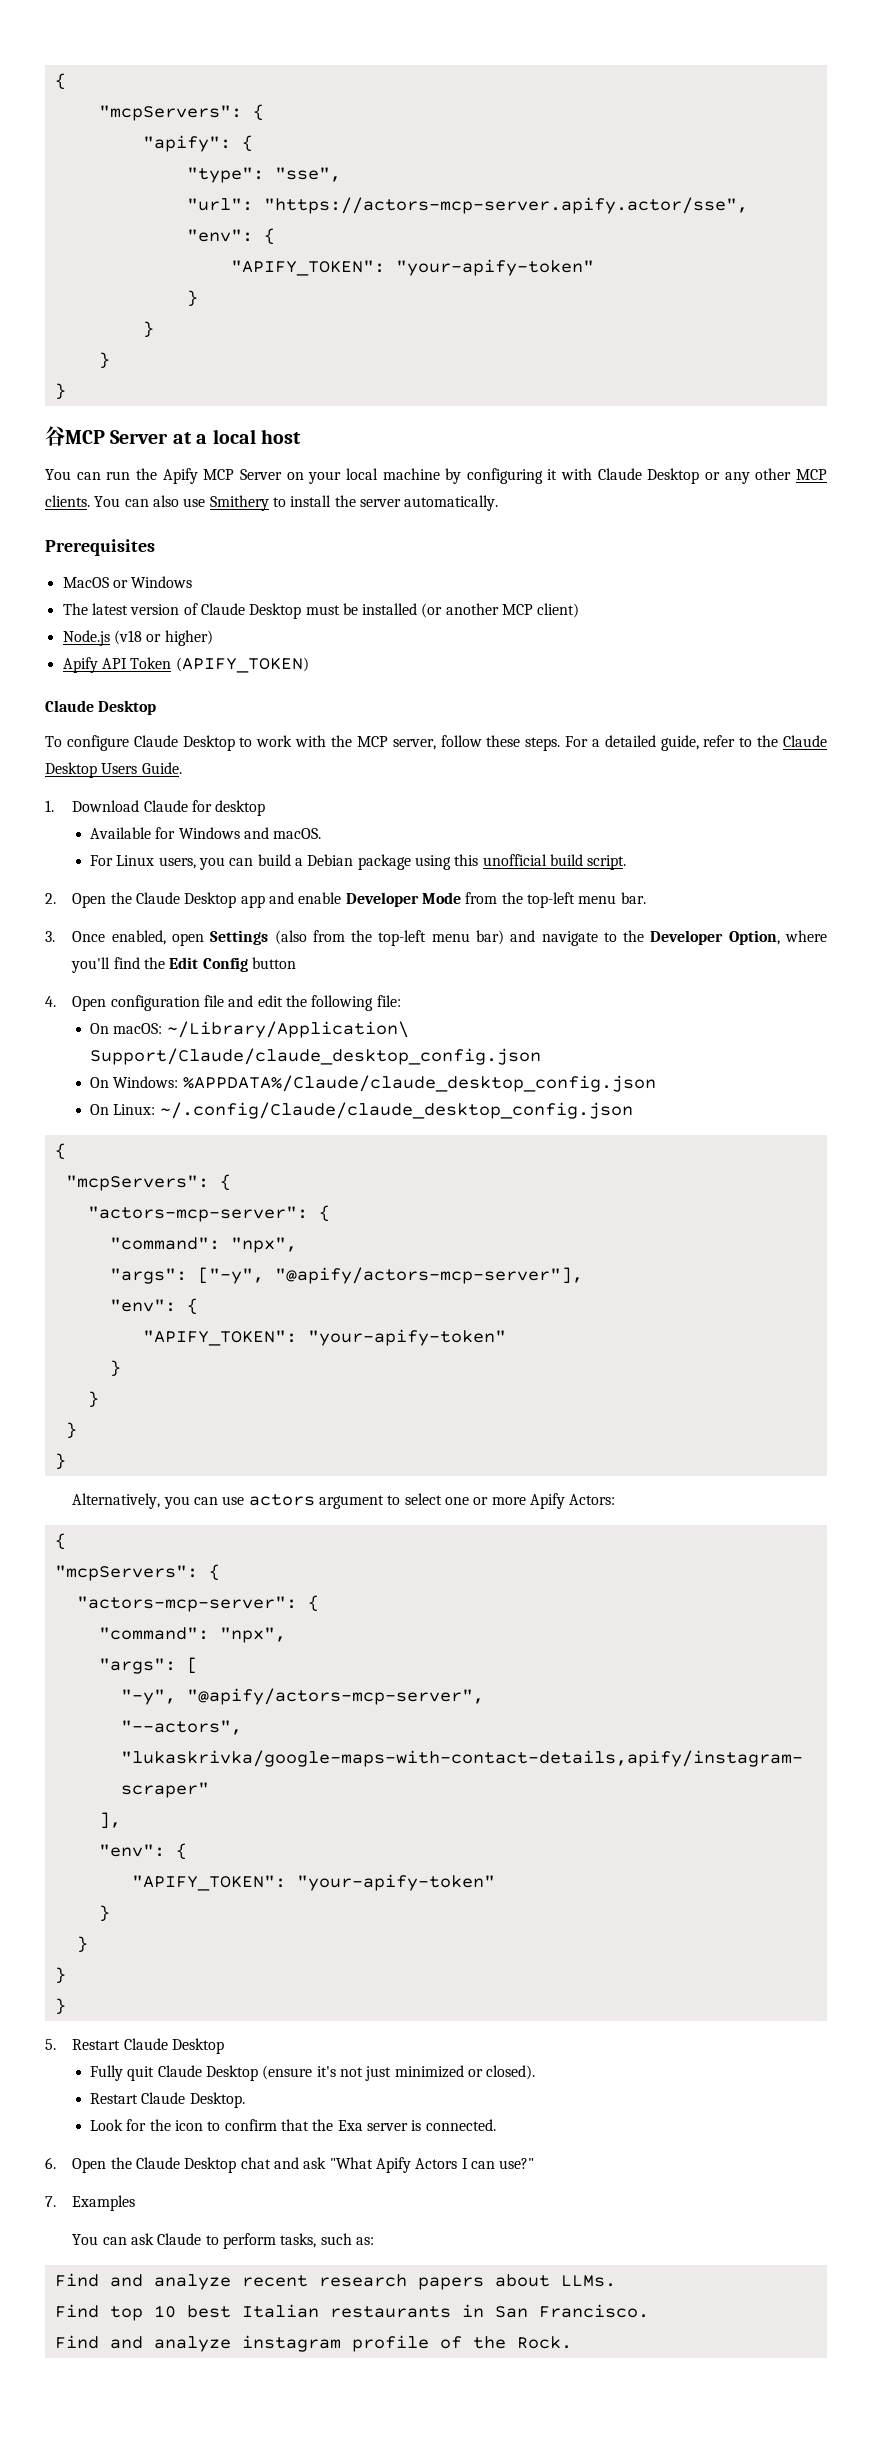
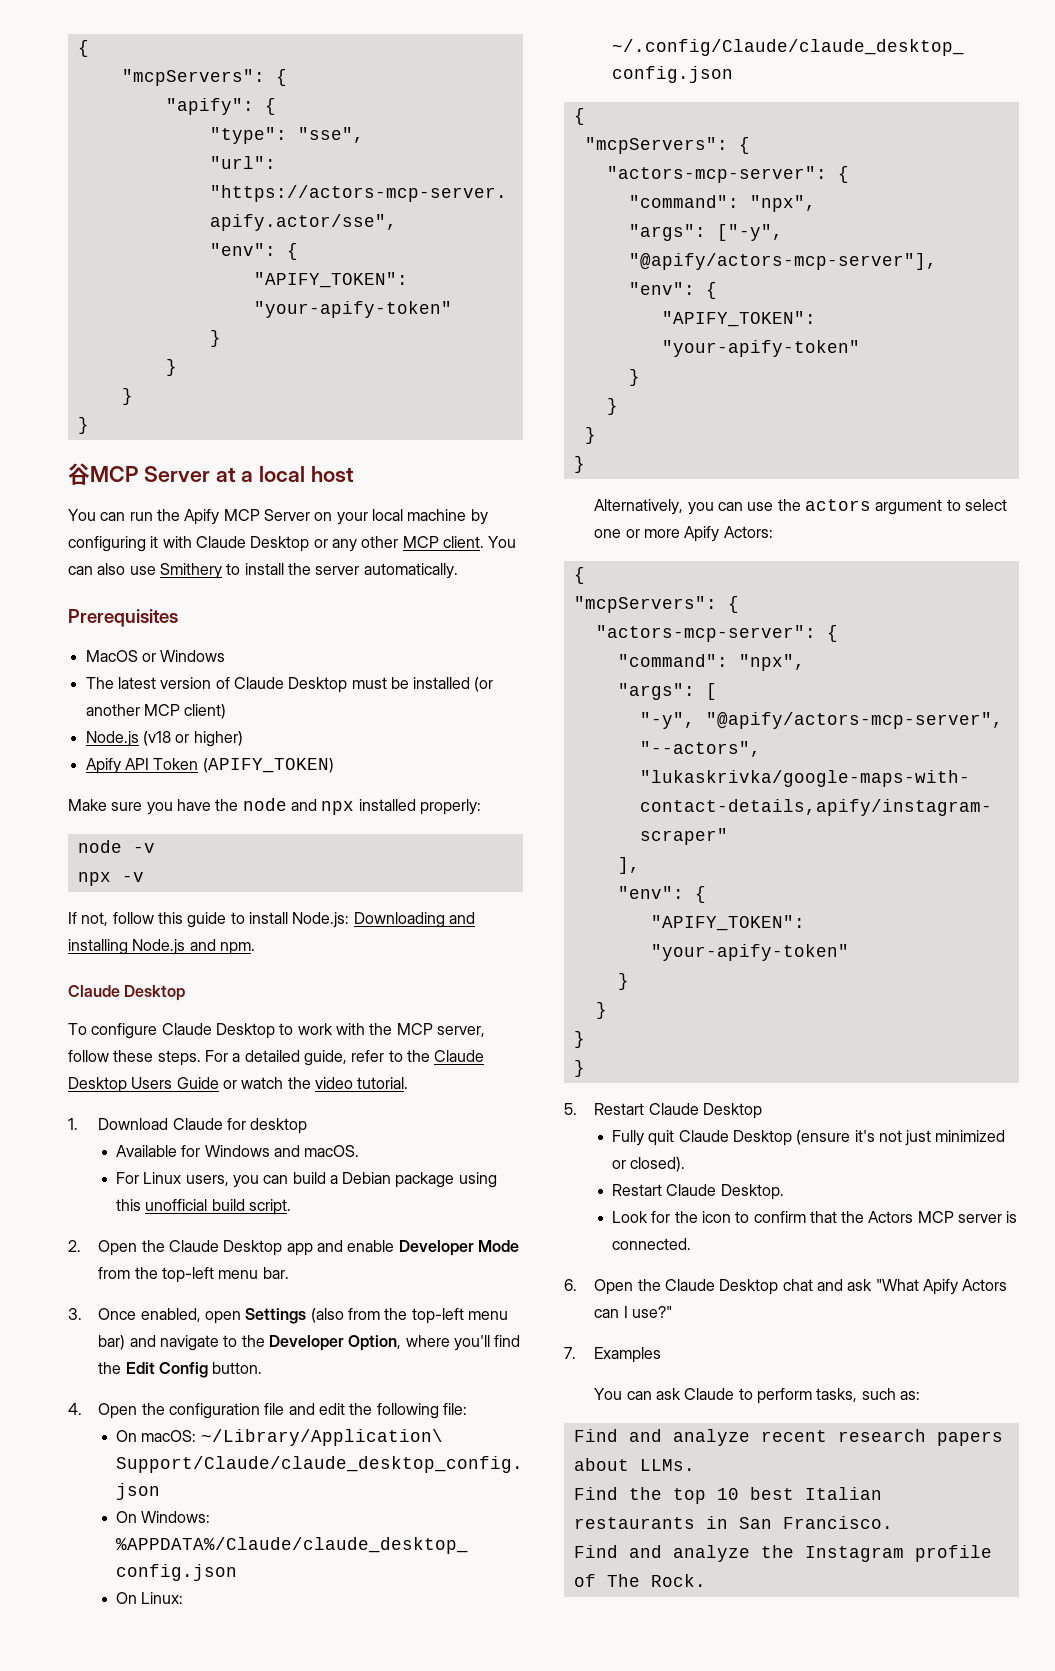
[45,495,90,507] clients. -> [442,536,484,548] client.
(309, 665) none -> [68,798,481,815] [77,840,155,853] [77,872,144,886] [68,912,475,928] [68,939,255,955] // Make sure you have the node and npx installed properly: // node -v // npx -v // If not, follow this guide to install Node.js: Downloading and installing Node.js and npm.
[141,762,182,774] Guide. -> [176,1077,409,1089] Guide or watch the video tutorial.
[252,957,297,969] button -> [212,1362,263,1374] button.
(107, 1003) none -> [141,1403,165,1415] the
(245, 1500) none -> [777,499,801,511] the
[337,2120,363,2131] Exa -> [868,1211,954,1223] Actors MCP
[461,2158,495,2169] I can -> [594,1306,628,1318] can I
(99, 2311) none -> [628,1487,662,1500] the
[241,2335,341,2352] instagram -> [760,1545,904,1562] the Instagram
[472,2336,506,2349] the -> [606,1574,640,1587] The

